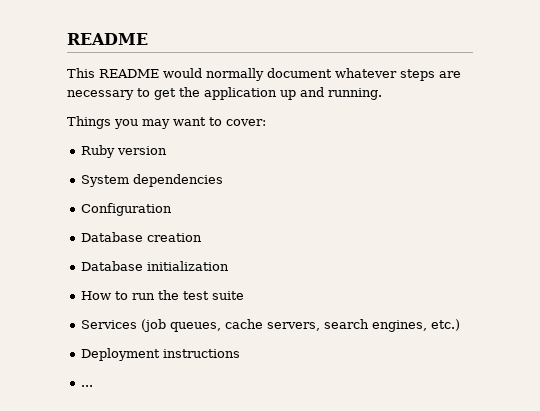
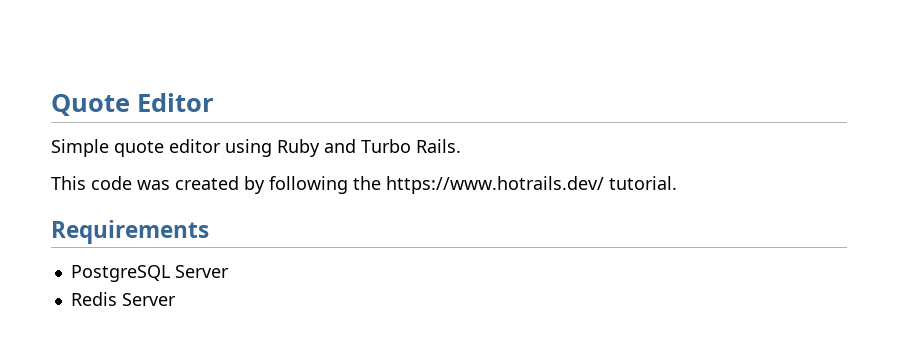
[67,33,148,45] [67,68,461,81] [67,87,382,100] [67,116,266,129] [80,145,167,158] [80,174,223,187] [80,203,172,216] [80,232,202,242] [80,261,229,271] [80,290,244,300] [80,319,460,332] [80,348,240,361] [80,385,93,387] README // This README would normally document whatever steps are necessary to get the application up and running. // Things you may want to cover: // Ruby version // System dependencies // Configuration // Database creation // Database initialization // How to run the test suite // Services (job queues, cache servers, search engines, etc.) // Deployment instructions // ... -> [51,93,214,116] [51,139,461,157] [51,176,677,194] [51,220,209,244] [70,265,229,282] [70,292,176,306] Quote Editor // Simple quote editor using Ruby and Turbo Rails. // This code was created by following the https://www.hotrails.dev/ tutorial. // Requirements // PostgreSQL Server // Redis Server

